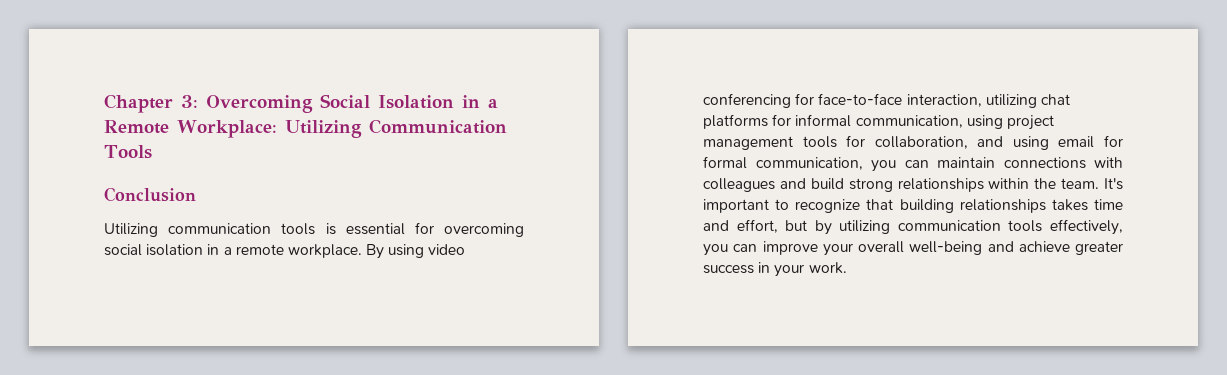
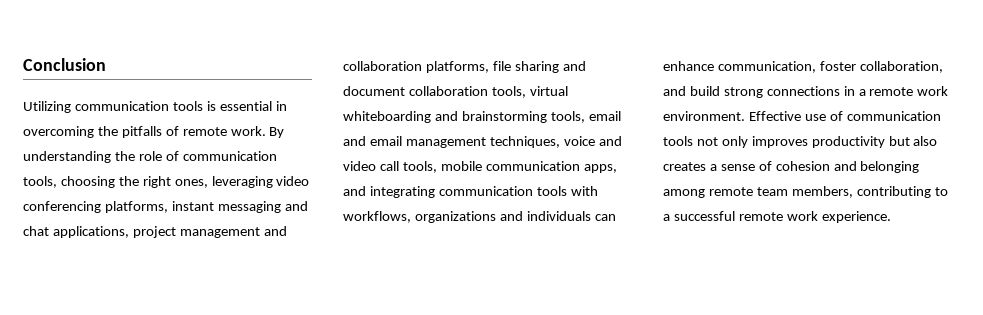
[104,94,498,113] [104,119,507,138] [104,145,152,159] Chapter 3: Overcoming Social Isolation in a Remote Workplace: Utilizing Communication Tools // -> (23, 64) none
[414,222,524,237] [104,244,466,259] [703,93,1070,108] [703,114,1054,130] [703,135,1123,150] [703,156,1123,172] [703,178,1123,192] [703,199,1123,213] [703,219,1123,235] [703,241,1123,256] [703,262,847,277] for overcoming social isolation in a remote workplace. By using video conferencing for face-to-face interaction, utilizing chat platforms for informal communication, using project management tools for collaboration, and using email for formal communication, you can maintain connections with colleagues and build strong relationships within the team. It's important to recognize that building relationships takes time and effort, but by utilizing communication tools effectively, you can improve your overall well-being and achieve greater success in your work. -> [275,101,287,111] [23,126,285,138] [23,151,277,163] [23,176,310,188] [23,201,308,213] [23,226,287,238] [343,61,586,73] [343,86,568,98] [343,111,621,123] [343,136,622,148] [343,161,617,173] [343,186,598,198] [343,211,616,223] [663,61,943,73] [663,86,949,98] [663,111,941,121] [663,136,938,148] [663,161,920,173] [663,186,948,198] [663,211,891,223] in overcoming the pitfalls of remote work. By understanding the role of communication tools, choosing the right ones, leveraging video conferencing platforms, instant messaging and chat applications, project management and collaboration platforms, file sharing and document collaboration tools, virtual whiteboarding and brainstorming tools, email and email management techniques, voice and video call tools, mobile communication apps, and integrating communication tools with workflows, organizations and individuals can enhance communication, foster collaboration, and build strong connections in a remote work environment. Effective use of communication tools not only improves productivity but also creates a sense of cohesion and belonging among remote team members, contributing to a successful remote work experience.

